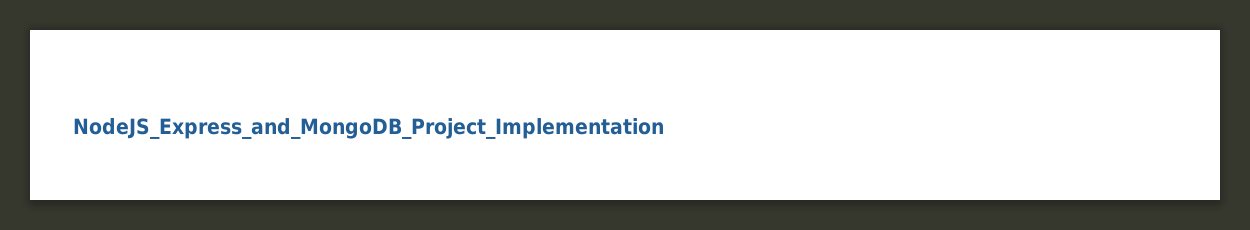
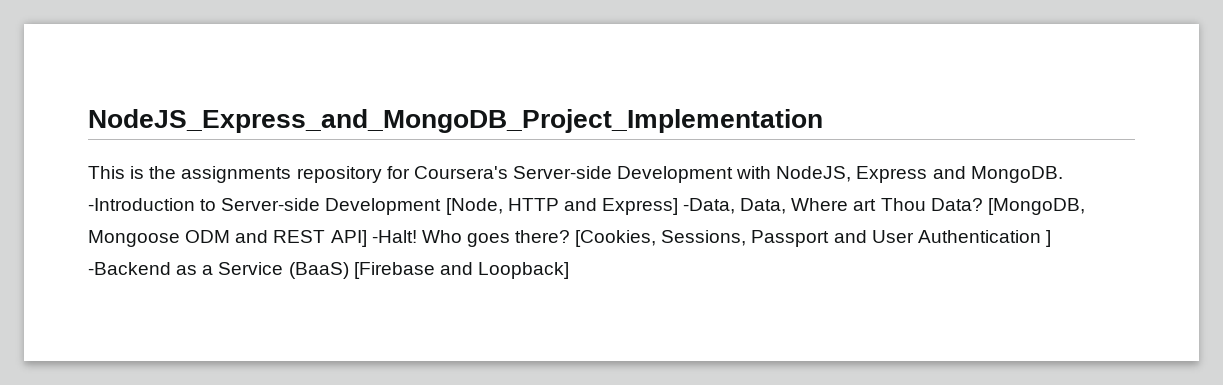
(664, 128) none -> [88,166,1063,183] [88,198,1085,215] [88,230,1051,247] [88,262,569,279] // This is the assignments repository for Coursera's Server-side Development with NodeJS, Express and MongoDB. -Introduction to Server-side Development [Node, HTTP and Express] -Data, Data, Where art Thou Data? [MongoDB, Mongoose ODM and REST API] -Halt! Who goes there? [Cookies, Sessions, Passport and User Authentication ] -Backend as a Service (BaaS) [Firebase and Loopback]

